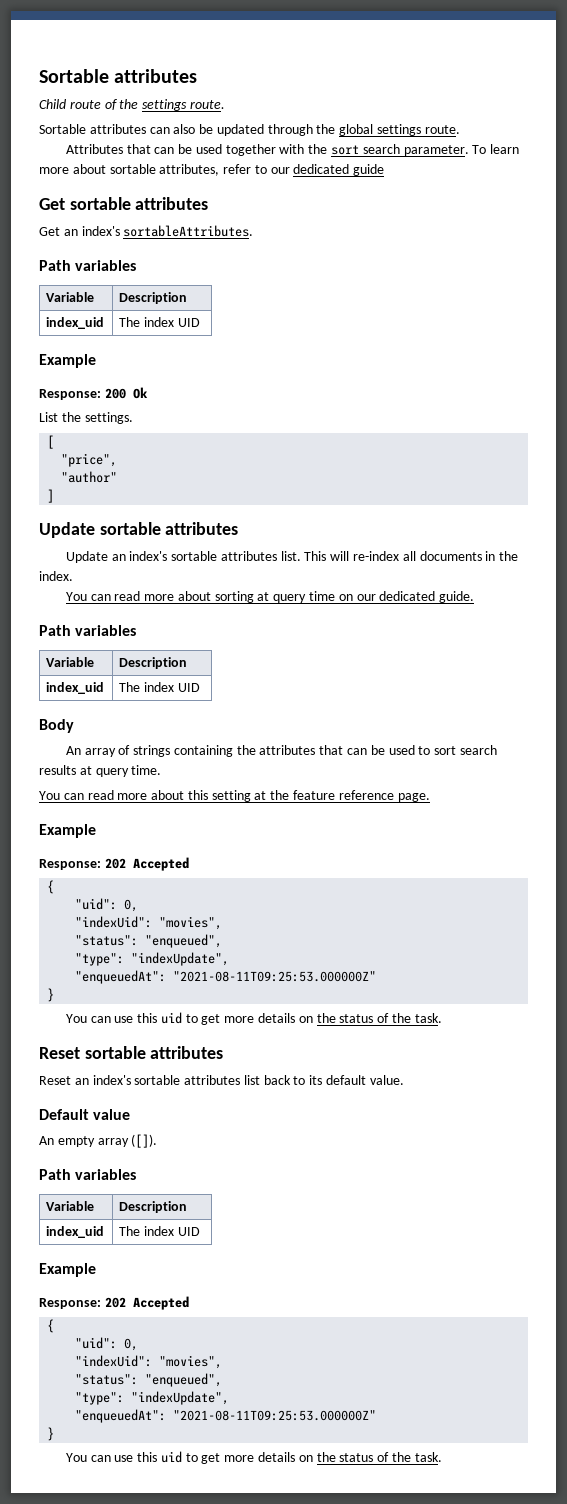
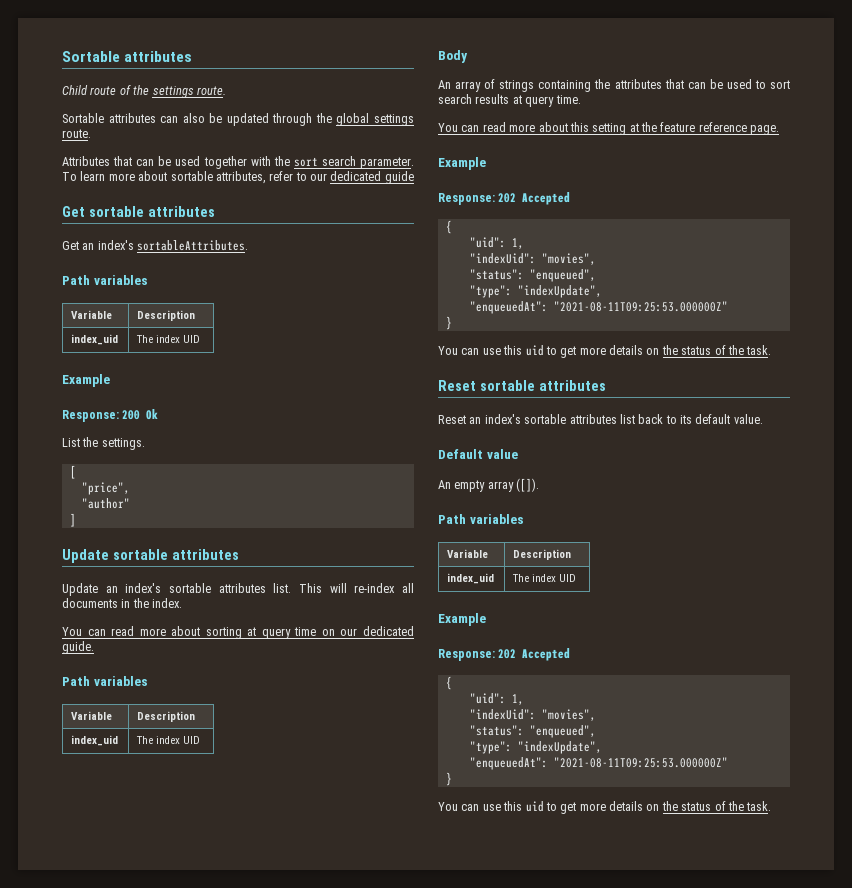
[124,899,139,912] 0, -> [511,238,524,249] 1,
[124,1338,139,1351] 0, -> [511,694,524,705] 1,

